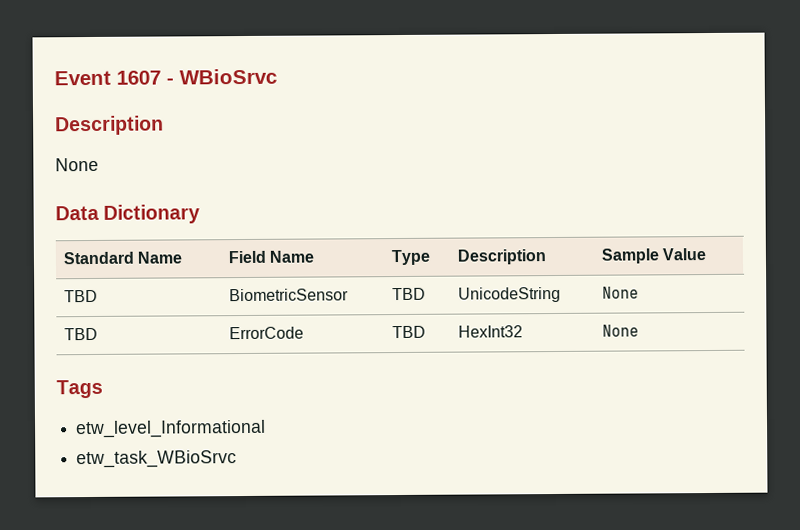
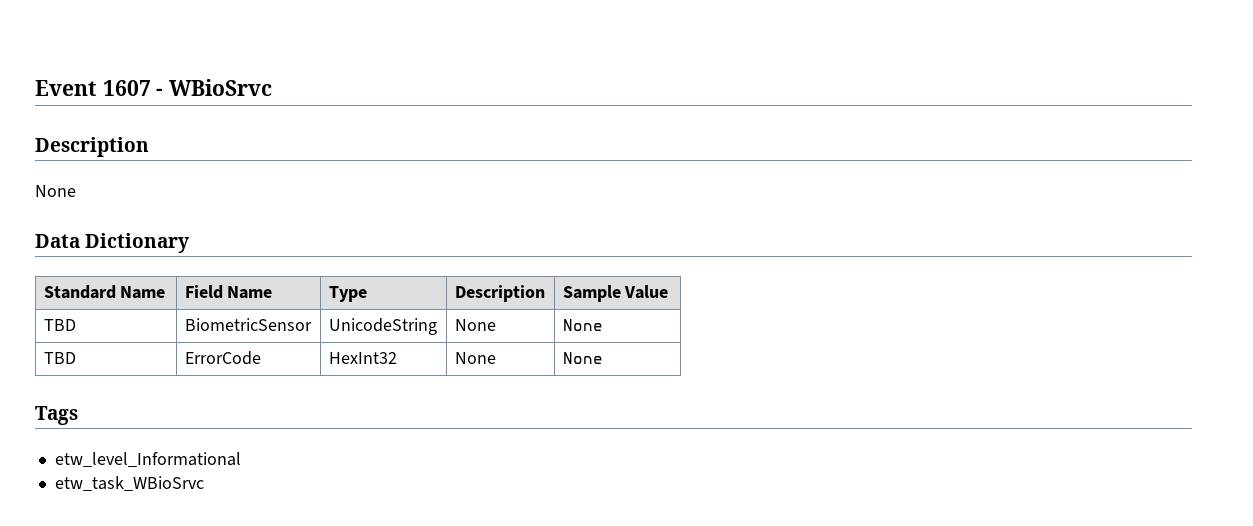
[391,287,426,301] [457,286,561,303] TBD | UnicodeString -> [328,318,437,335] [454,319,496,331] UnicodeString | None
[391,325,426,339] [457,325,523,338] TBD | HexInt32 -> [328,352,397,364] [454,352,496,364] HexInt32 | None

